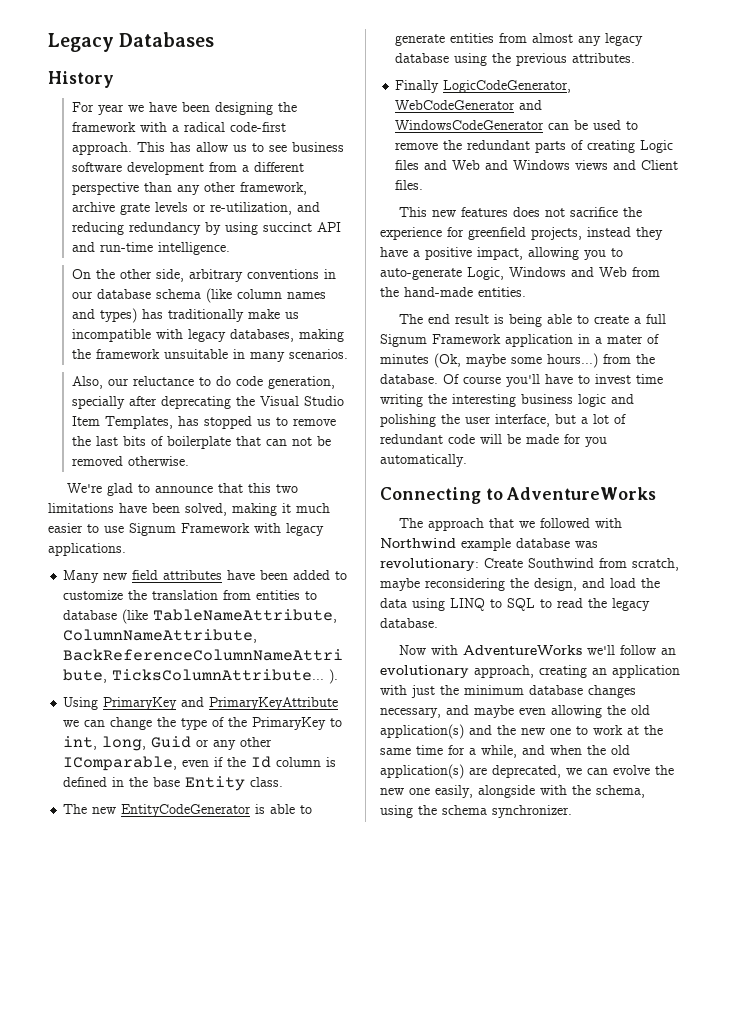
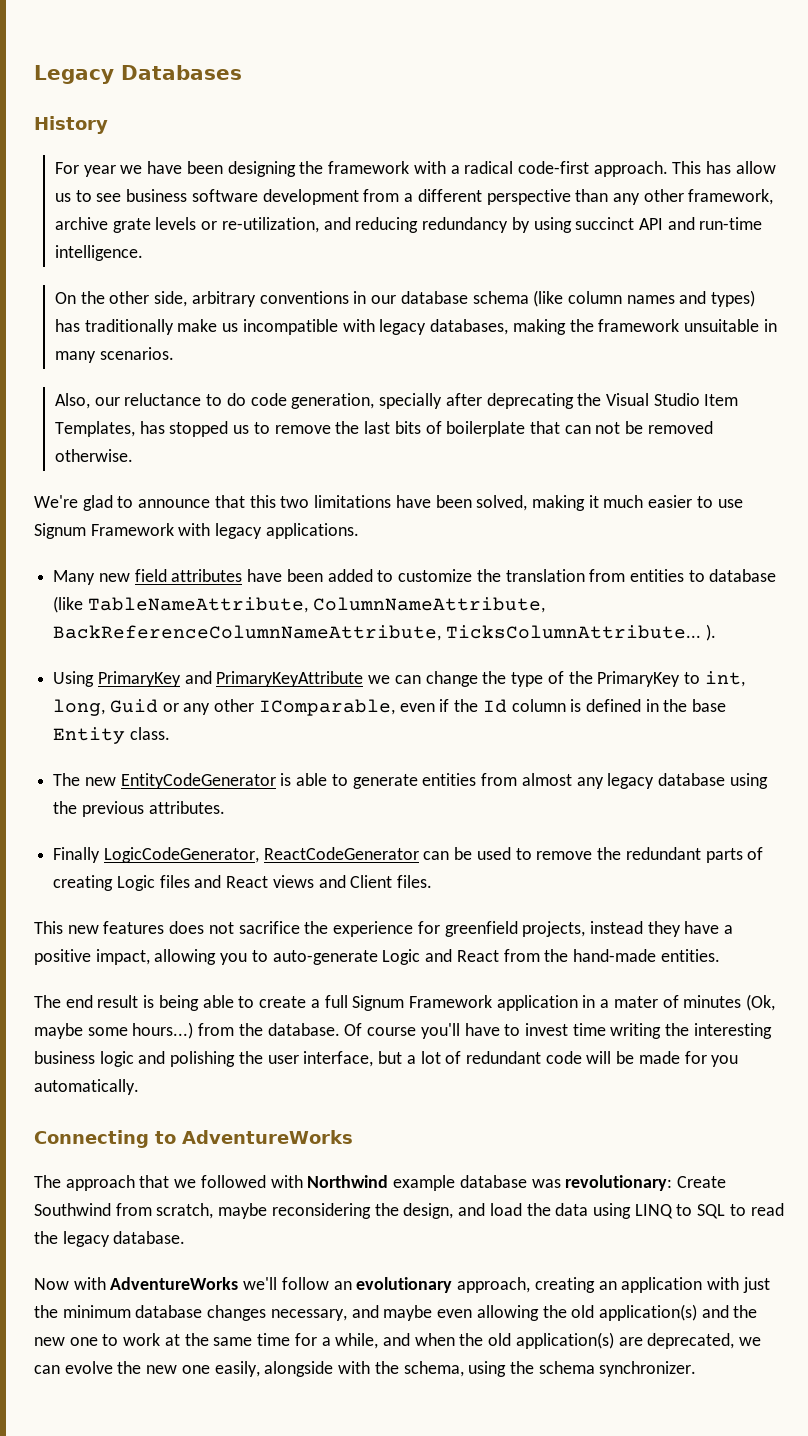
[395,100,543,110] [395,120,545,130] WebCodeGenerator and WindowsCodeGenerator -> [263,847,419,860] ReactCodeGenerator
[452,160,571,170] Web and Windows -> [226,876,269,888] React
[467,267,627,280] Logic, Windows and Web -> [382,949,499,965] Logic and React

